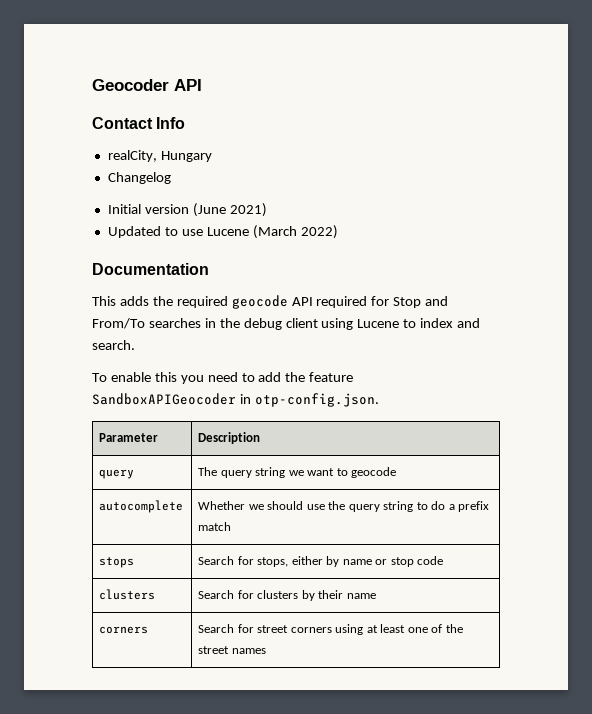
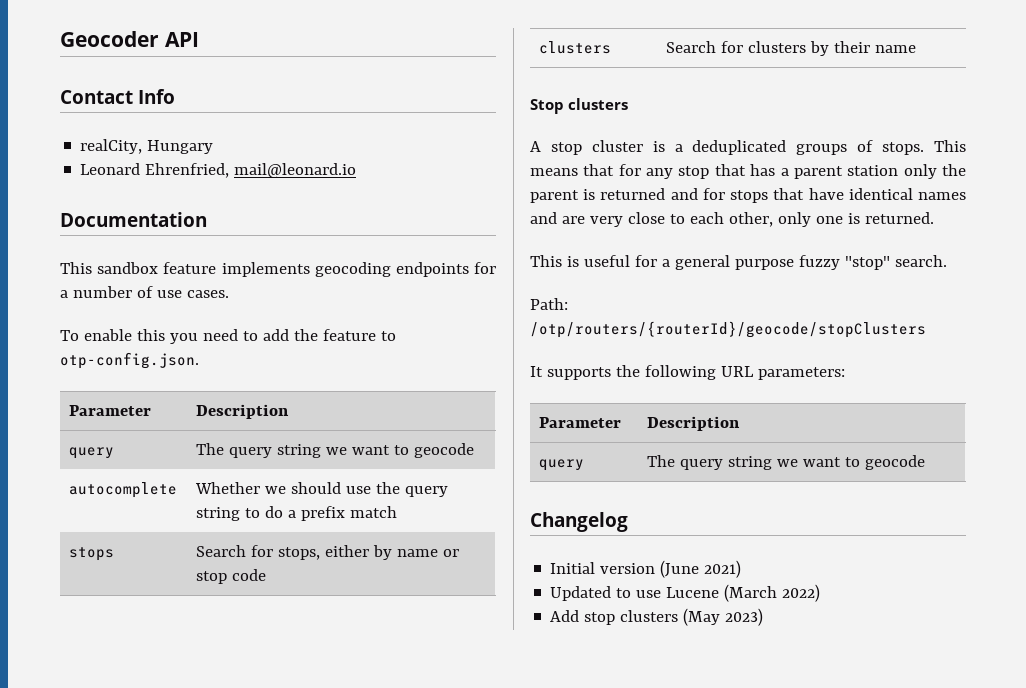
[107,172,171,184] [107,203,267,217] [107,225,338,239] [92,263,209,275] [92,295,449,309] [92,318,481,330] [92,340,135,350] Changelog // Initial version (June 2021) // Updated to use Lucene (March 2022) // Documentation // This adds the required geocode API required for Stop and From/To searches in the debug client using Lucene to index and search. -> [80,163,357,178] [60,212,207,227] [60,262,496,277] [60,286,229,298] Leonard Ehrenfried, mail@leonard.io // Documentation // This sandbox feature implements geocoding endpoints for a number of use cases.
[92,393,251,405] SandboxAPIGeocoder in -> [380,331,396,341] to
[99,626,149,634] [198,624,463,635] [198,646,266,654] // corners | Search for street corners using at least one of the street names -> [530,98,629,114] [530,140,967,155] [530,164,967,179] [530,188,966,203] [530,212,934,227] [530,255,947,270] [530,298,568,310] [530,321,926,338] [530,365,845,380] [539,417,622,428] [647,416,741,431] [539,459,585,471] [647,455,926,470] [530,512,628,532] [550,560,742,578] [550,584,821,602] [550,608,764,626] // Stop clusters // A stop cluster is a deduplicated groups of stops. This means that for any stop that has a parent station only the parent is returned and for stops that have identical names and are very close to each other, only one is returned. // This is useful for a general purpose fuzzy "stop" search. // Path: /otp/routers/{routerId}/geocode/stopClusters // It supports the following URL parameters: // Parameter | Description // query | The query string we want to geocode // Changelog // Initial version (June 2021) // Updated to use Lucene (March 2022) // Add stop clusters (May 2023)

